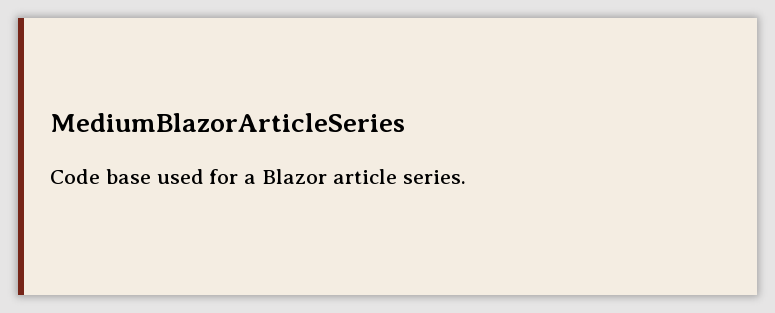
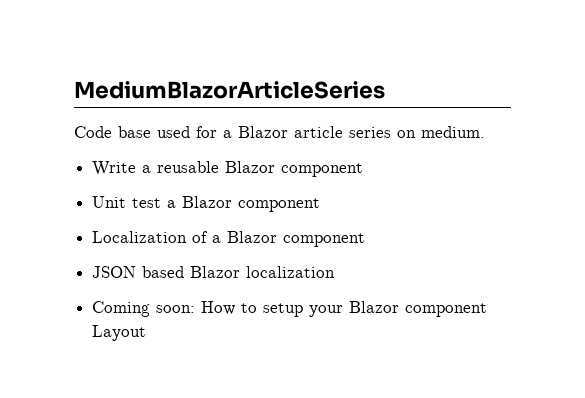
[402,170,466,184] series. -> [349,126,485,138] [92,161,364,177] [92,196,321,212] [92,231,366,247] [92,266,336,278] [92,301,488,317] [92,325,147,341] series on medium. // Write a reusable Blazor component // Unit test a Blazor component // Localization of a Blazor component // JSON based Blazor localization // Coming soon: How to setup your Blazor component Layout

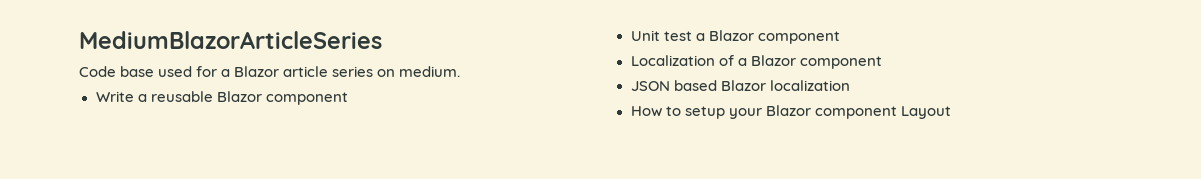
[92,301,196,317] Coming soon: -> (850, 85) none

